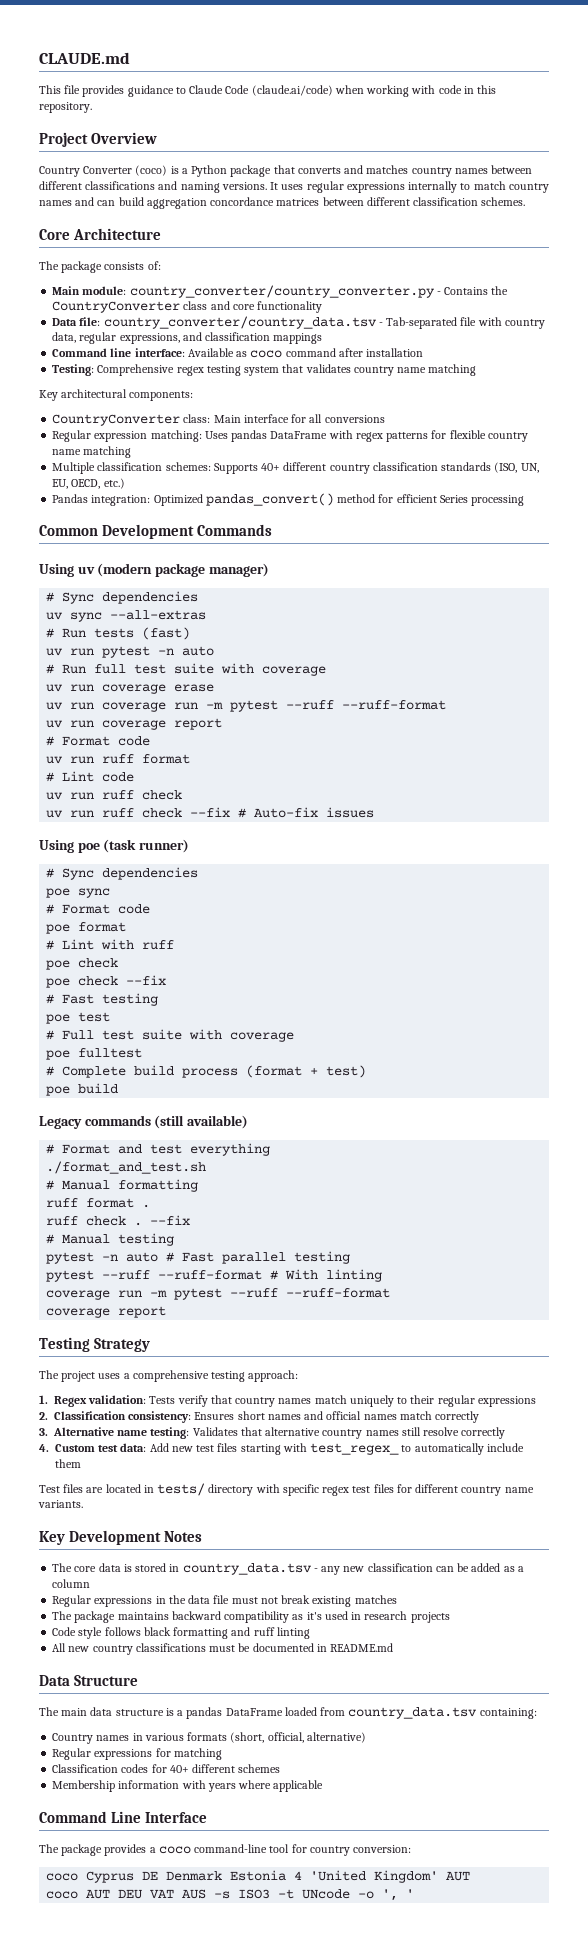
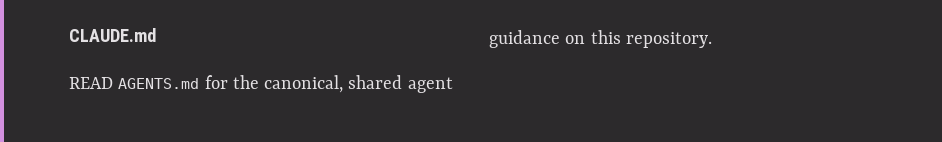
[39,85,497,97] [39,102,92,113] [39,132,158,147] [39,165,533,177] [39,181,549,193] [39,197,526,209] [39,228,162,240] [39,261,161,273] [52,285,509,298] [52,301,323,313] [52,316,545,329] [52,332,323,344] [52,348,424,358] [52,364,477,376] [39,389,194,401] [52,414,385,426] [52,430,528,442] [52,446,132,458] [52,462,539,474] [52,478,125,489] [52,493,525,506] [39,524,273,539] [39,563,269,577] [46,591,199,604] [46,610,207,622] [46,627,191,640] [46,646,215,658] [46,663,327,676] [46,684,215,694] [46,700,447,712] [46,718,223,730] [46,736,151,746] [46,754,191,764] [46,771,135,782] [46,790,183,800] [46,807,375,818] [39,839,189,853] [46,867,199,880] [46,888,111,898] [46,904,151,914] [46,922,127,934] [46,939,175,950] [46,958,119,970] [46,975,167,988] [46,993,159,1006] [46,1012,111,1024] [46,1029,295,1042] [46,1048,143,1060] [46,1065,367,1078] [46,1083,119,1096] [39,1115,248,1129] [46,1143,271,1156] [46,1161,207,1174] [46,1179,199,1192] [46,1198,151,1208] [46,1215,191,1226] [46,1233,175,1246] [46,1251,351,1264] [46,1269,383,1282] [46,1288,391,1300] [46,1306,167,1318] [39,1337,151,1352] [39,1370,299,1382] [39,1395,536,1407] [39,1411,480,1423] [39,1427,506,1439] [39,1443,524,1455] [55,1459,81,1468] [39,1483,534,1496] [38,1500,83,1508] [39,1530,203,1545] [52,1563,524,1575] [52,1579,91,1588] [52,1595,397,1607] [52,1611,450,1623] [52,1627,310,1639] [52,1643,394,1655] [39,1675,139,1686] [39,1707,537,1719] [52,1732,366,1744] [52,1748,222,1760] [52,1764,281,1773] [52,1780,324,1792] [39,1811,208,1823] [39,1844,412,1856] [46,1870,471,1883] [46,1889,415,1901] This file provides guidance to Claude Code (claude.ai/code) when working with code in this repository. // Project Overview // Country Converter (coco) is a Python package that converts and matches country names between different classifications and naming versions. It uses regular expressions internally to match country names and can build aggregation concordance matrices between different classification schemes. // Core Architecture // The package consists of: // Main module: country_converter/country_converter.py - Contains the CountryConverter class and core functionality // Data file: country_converter/country_data.tsv - Tab-separated file with country data, regular expressions, and classification mappings // Command line interface: Available as coco command after installation // Testing: Comprehensive regex testing system that validates country name matching // Key architectural components: // CountryConverter class: Main interface for all conversions // Regular expression matching: Uses pandas DataFrame with regex patterns for flexible country name matching // Multiple classification schemes: Supports 40+ different country classification standards (ISO, UN, EU, OECD, etc.) // Pandas integration: Optimized pandas_convert() method for efficient Series processing // Common Development Commands // Using uv (modern package manager) // # Sync dependencies // uv sync --all-extras // # Run tests (fast) // uv run pytest -n auto // # Run full test suite with coverage // uv run coverage erase // uv run coverage run -m pytest --ruff --ruff-format // uv run coverage report // # Format code // uv run ruff format // # Lint code // uv run ruff check // uv run ruff check --fix # Auto-fix issues // Using poe (task runner) // # Sync dependencies // poe sync // # Format code // poe format // # Lint with ruff // poe check // poe check --fix // # Fast testing // poe test // # Full test suite with coverage // poe fulltest // # Complete build process (format + test) // poe build // Legacy commands (still available) // # Format and test everything // ./format_and_test.sh // # Manual formatting // ruff format . // ruff check . --fix // # Manual testing // pytest -n auto # Fast parallel testing // pytest --ruff --ruff-format # With linting // coverage run -m pytest --ruff --ruff-format // coverage report // Testing Strategy // The project uses a comprehensive testing approach: // 1. Regex validation: Tests verify that country names match uniquely to their regular expressions // 2. Classification consistency: Ensures short names and official names match correctly // 3. Alternative name testing: Validates that alternative country names still resolve correctly // 4. Custom test data: Add new test files starting with test_regex_ to automatically include them // Test files are located in tests/ directory with specific regex test files for different country name variants. // Key Development Notes // The core data is stored in country_data.tsv - any new classification can be added as a column // Regular expressions in the data file must not break existing matches // The package maintains backward compatibility as it's used in research projects // Code style follows black formatting and ruff linting // All new country classifications must be documented in README.md // Data Structure // The main data structure is a pandas DataFrame loaded from country_data.tsv containing: // Country names in various formats (short, official, alternative) // Regular expressions for matching // Classification codes for 40+ different schemes // Membership information with years where applicable // Command Line Interface // The package provides a coco command-line tool for country conversion: // coco Cyprus DE Denmark Estonia 4 'United Kingdom' AUT // coco AUT DEU VAT AUS -s ISO3 -t UNcode -o ', ' -> [69,75,453,93] [489,30,712,48] READ AGENTS.md for the canonical, shared agent guidance on this repository.

